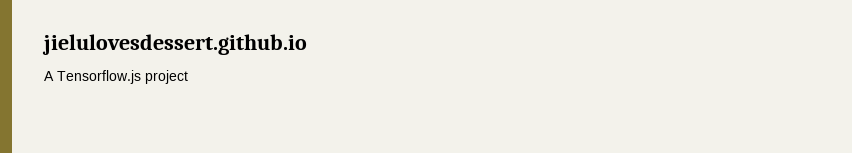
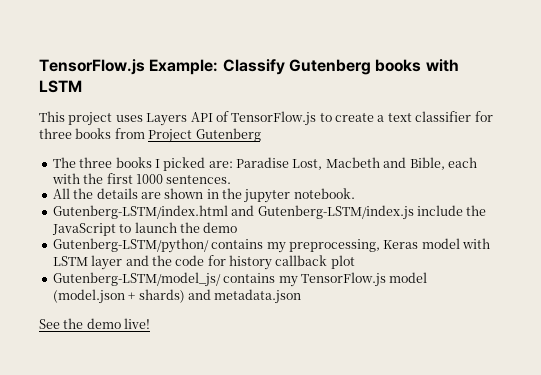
[42,34,307,55] [44,70,188,84] jielulovesdessert.github.io // A Tensorflow.js project -> [39,59,459,75] [39,80,82,93] [39,111,493,126] [39,128,261,143] [52,157,477,171] [51,173,232,184] [52,188,355,203] [52,205,487,220] [51,222,238,236] [52,238,490,253] [52,255,355,270] [52,272,428,287] [52,289,302,304] [39,318,151,329] TensorFlow.js Example: Classify Gutenberg books with LSTM // This project uses Layers API of TensorFlow.js to create a text classifier for three books from Project Gutenberg // The three books I picked are: Paradise Lost, Macbeth and Bible, each with the first 1000 sentences. // All the details are shown in the jupyter notebook. // Gutenberg-LSTM/index.html and Gutenberg-LSTM/index.js include the JavaScript to launch the demo // Gutenberg-LSTM/python/ contains my preprocessing, Keras model with LSTM layer and the code for history callback plot // Gutenberg-LSTM/model_js/ contains my TensorFlow.js model (model.json + shards) and metadata.json // See the demo live!

